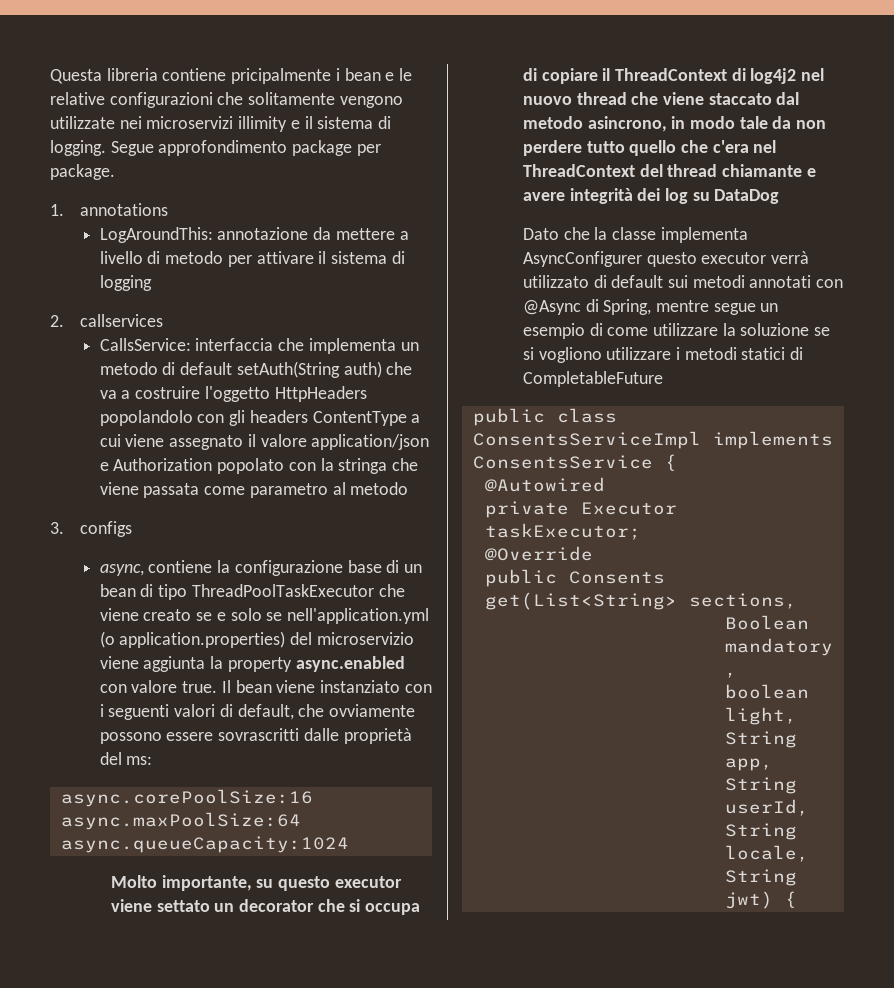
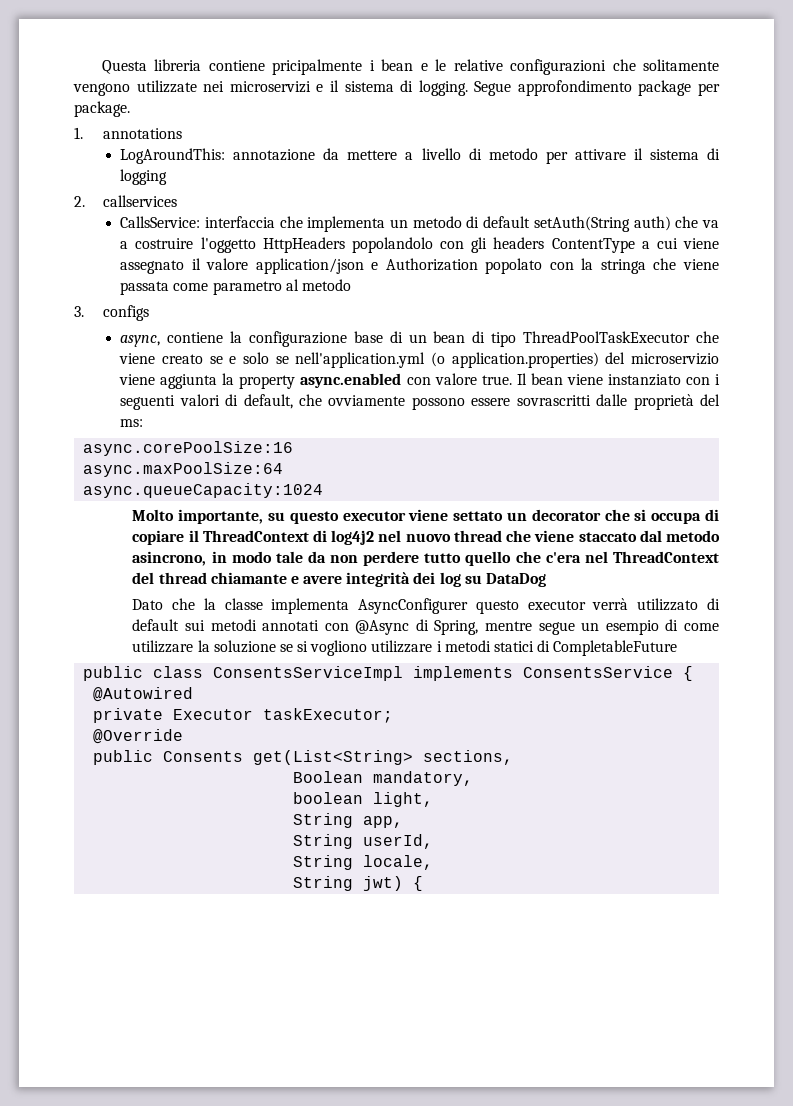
[238,116,288,132] illimity -> (311, 87) none

